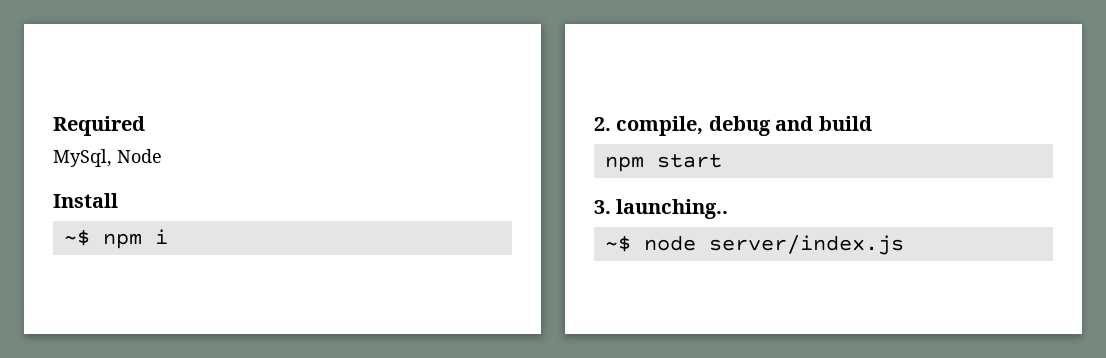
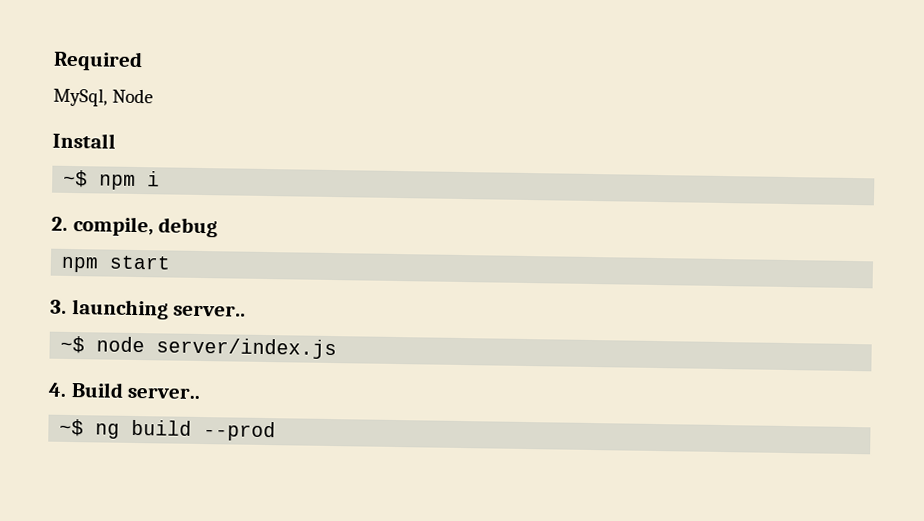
[775,116,872,131] and build -> (219, 227) none
[616,199,729,219] launching.. -> [71,299,247,320] launching server..
(904, 245) none -> [48,382,202,400] [59,418,277,442] // 4. Build server.. // ~$ ng build --prod

